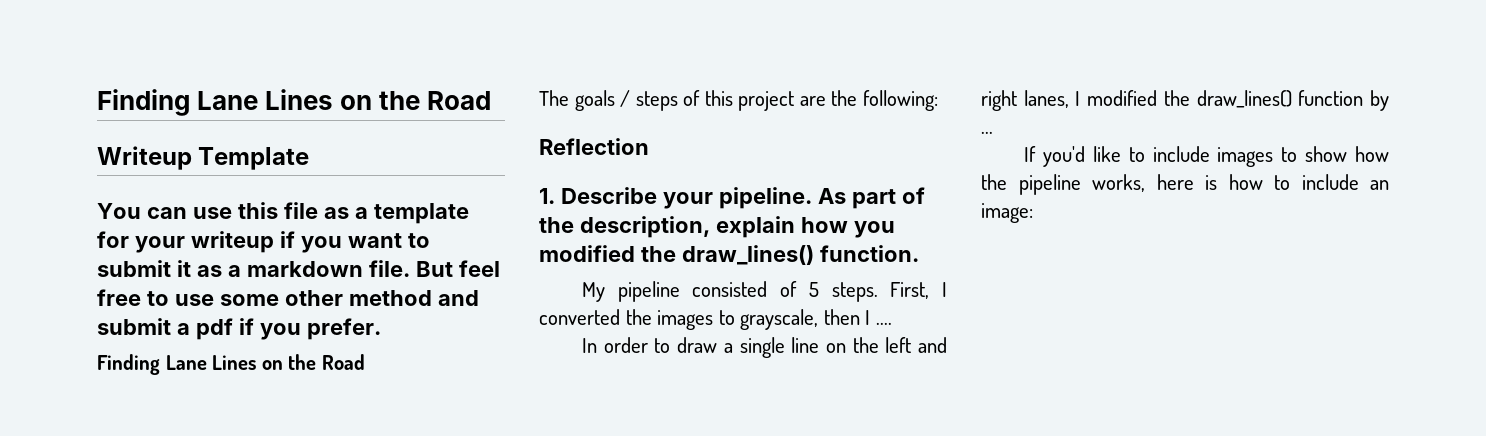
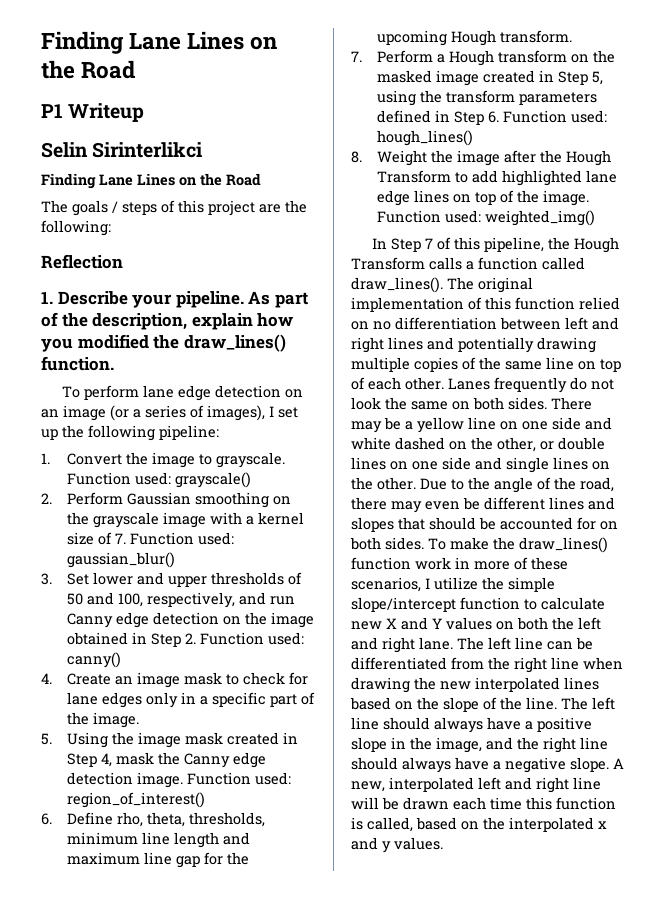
[97,89,492,116] Finding Lane Lines on the Road // -> [41,31,278,54] [41,60,136,79] [41,104,63,118] Finding Lane Lines on the Road // P1
[198,147,310,170] [97,202,469,224] [97,231,430,253] [97,260,500,277] [97,289,479,306] [97,318,381,340] Template // You can use this file as a template for your writeup if you want to submit it as a markdown file. But feel free to use some other method and submit a pdf if you prefer. -> [41,142,203,158] // Selin Sirinterlikci
[582,281,947,302] [539,309,892,330] [582,337,947,358] [981,90,1389,111] [981,131,993,134] [1024,146,1389,167] [981,174,1389,195] [981,203,1033,223] My pipeline consisted of 5 steps. First, I converted the images to grayscale, then I .... // In order to draw a single line on the left and right lanes, I modified the draw_lines() function by ... // If you'd like to include images to show how the pipeline works, here is how to include an image: -> [61,385,303,401] [41,405,298,421] [41,425,219,441] [41,452,285,468] [66,472,251,488] [41,492,291,508] [66,512,304,528] [66,532,234,545] [66,552,175,568] [41,572,302,587] [66,592,295,608] [66,612,314,628] [66,632,304,647] [66,652,121,668] [41,672,308,688] [66,692,315,708] [66,712,139,728] [41,732,298,748] [66,752,266,768] [66,772,291,788] [66,792,205,808] [41,812,265,827] [66,832,250,848] [66,852,249,868] [376,30,572,46] [351,50,615,66] [376,70,603,86] [376,90,597,106] [376,110,607,125] [376,130,473,146] [351,150,611,166] [376,170,617,186] [376,190,589,206] [376,210,595,226] [371,237,619,253] [351,257,585,270] [351,277,533,293] [351,297,620,312] [351,317,619,330] [351,337,596,353] [351,357,621,372] [351,377,614,393] [351,397,592,410] [351,417,612,433] [351,437,605,452] [351,457,610,473] [351,477,614,493] [351,497,615,513] [351,517,618,532] [350,537,608,553] [351,557,568,570] [351,577,555,592] [351,597,605,612] [351,617,601,630] [351,637,593,653] [351,657,623,673] [351,677,599,693] [350,697,615,712] [351,717,592,733] [351,737,608,753] [351,757,624,773] [351,777,601,793] [351,797,616,810] [351,817,607,832] [351,837,443,853] To perform lane edge detection on an image (or a series of images), I set up the following pipeline: // 1. Convert the image to grayscale. Function used: grayscale() // 2. Perform Gaussian smoothing on the grayscale image with a kernel size of 7. Function used: gaussian_blur() // 3. Set lower and upper thresholds of 50 and 100, respectively, and run Canny edge detection on the image obtained in Step 2. Function used: canny() // 4. Create an image mask to check for lane edges only in a specific part of the image. // 5. Using the image mask created in Step 4, mask the Canny edge detection image. Function used: region_of_interest() // 6. Define rho, theta, thresholds, minimum line length and maximum line gap for the upcoming Hough transform. // 7. Perform a Hough transform on the masked image created in Step 5, using the transform parameters defined in Step 6. Function used: hough_lines() // 8. Weight the image after the Hough Transform to add highlighted lane edge lines on top of the image. Function used: weighted_img() // In Step 7 of this pipeline, the Hough Transform calls a function called draw_lines(). The original implementation of this function relied on no differentiation between left and right lines and potentially drawing multiple copies of the same line on top of each other. Lanes frequently do not look the same on both sides. There may be a yellow line on one side and white dashed on the other, or double lines on one side and single lines on the other. Due to the angle of the road, there may even be different lines and slopes that should be accounted for on both sides. To make the draw_lines() function work in more of these scenarios, I utilize the simple slope/intercept function to calculate new X and Y values on both the left and right lane. The left line can be differentiated from the right line when drawing the new interpolated lines based on the slope of the line. The left line should always have a positive slope in the image, and the right line should always have a negative slope. A new, interpolated left and right line will be drawn each time this function is called, based on the interpolated x and y values.

